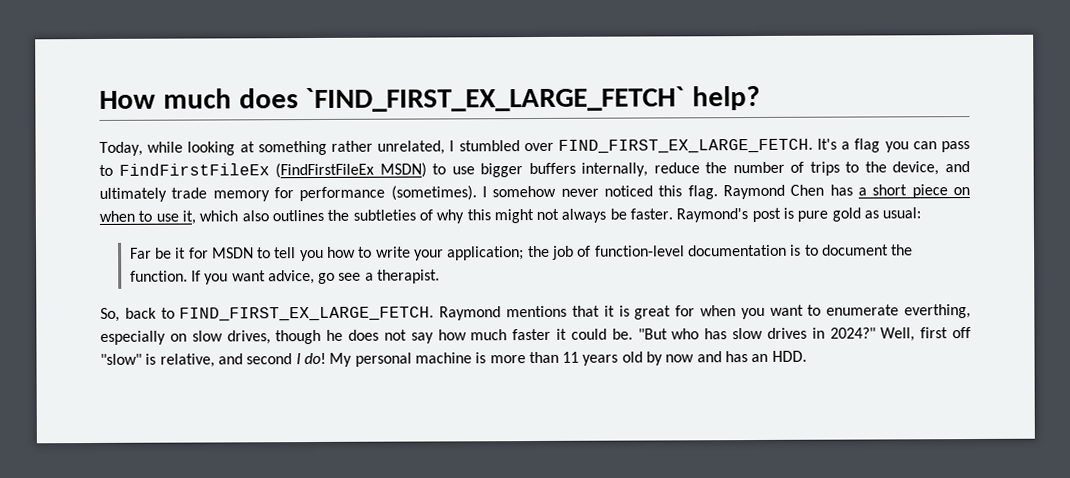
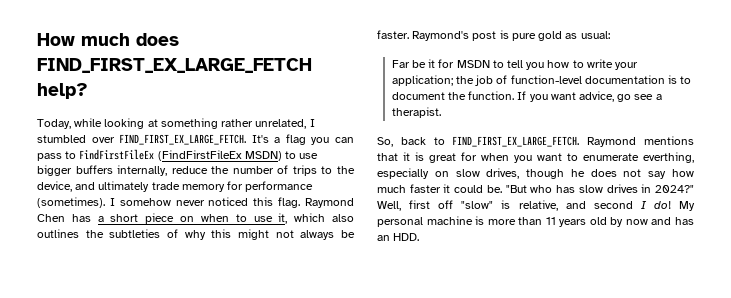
[305,86,686,113] `FIND_FIRST_EX_LARGE_FETCH` -> [37,58,312,73] FIND_FIRST_EX_LARGE_FETCH

